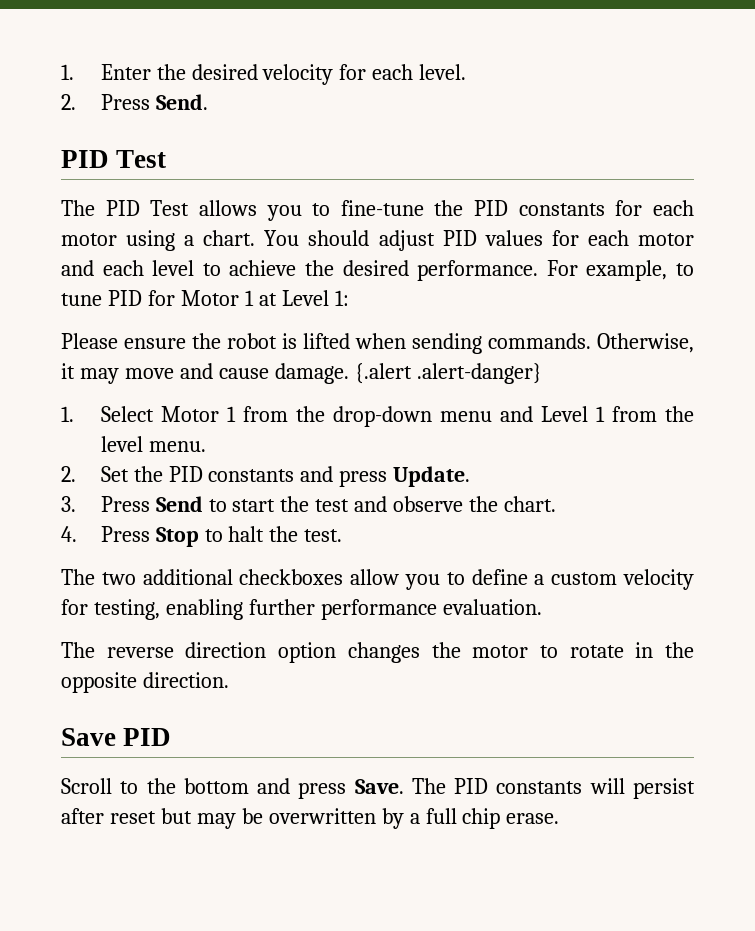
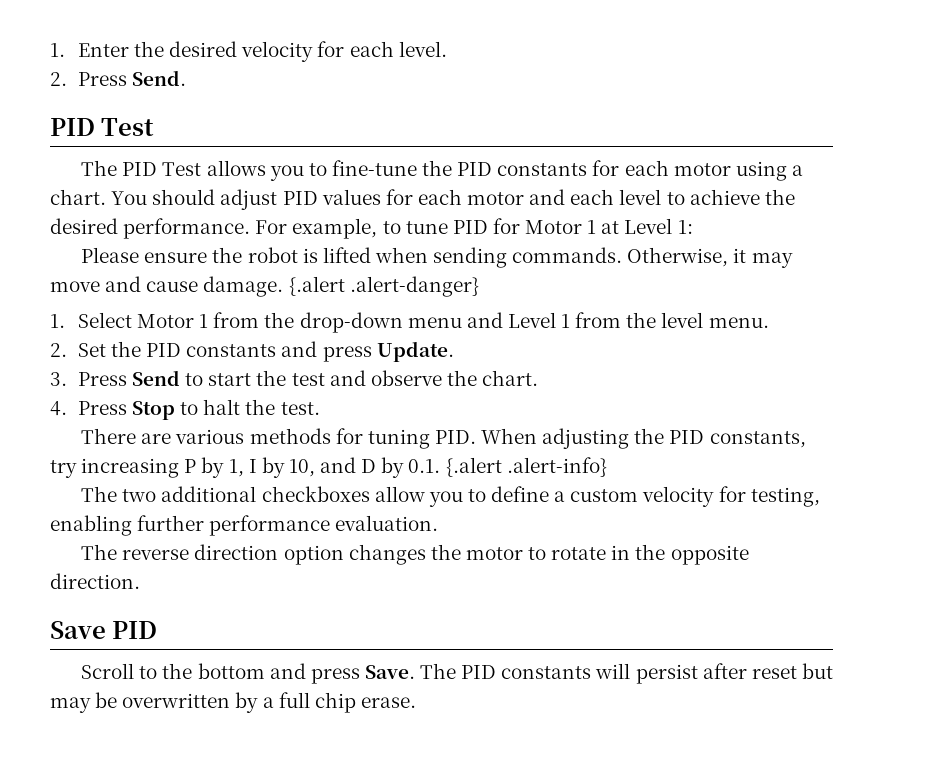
(343, 535) none -> [81,428,806,449] [50,457,607,478] // There are various methods for tuning PID. When adjusting the PID constants, try increasing P by 1, I by 10, and D by 0.1. {.alert .alert-info}

